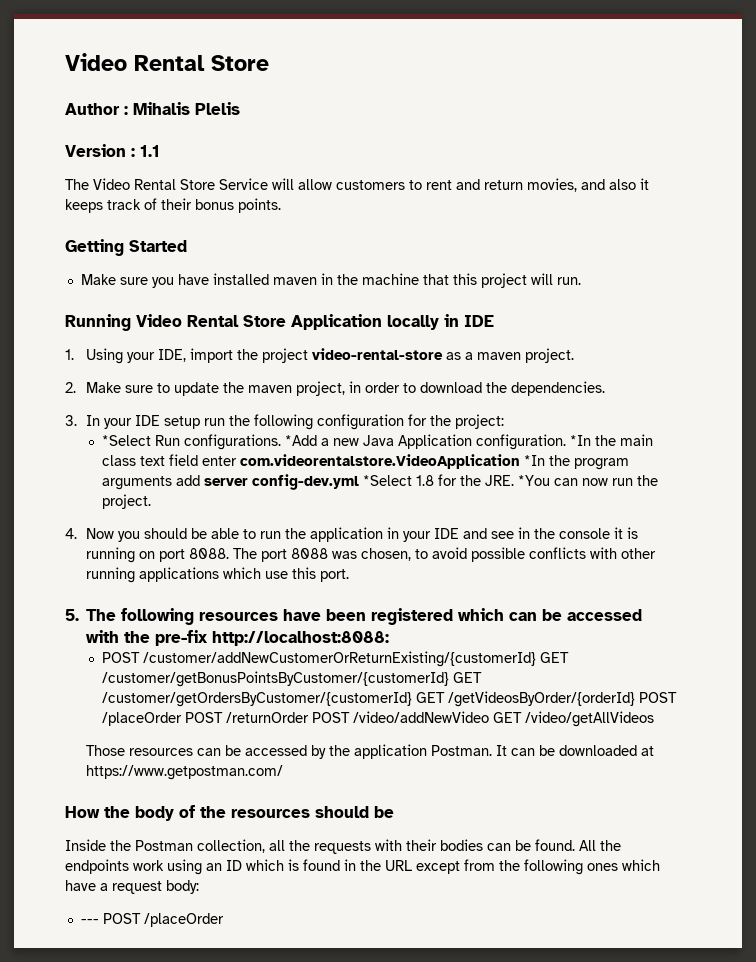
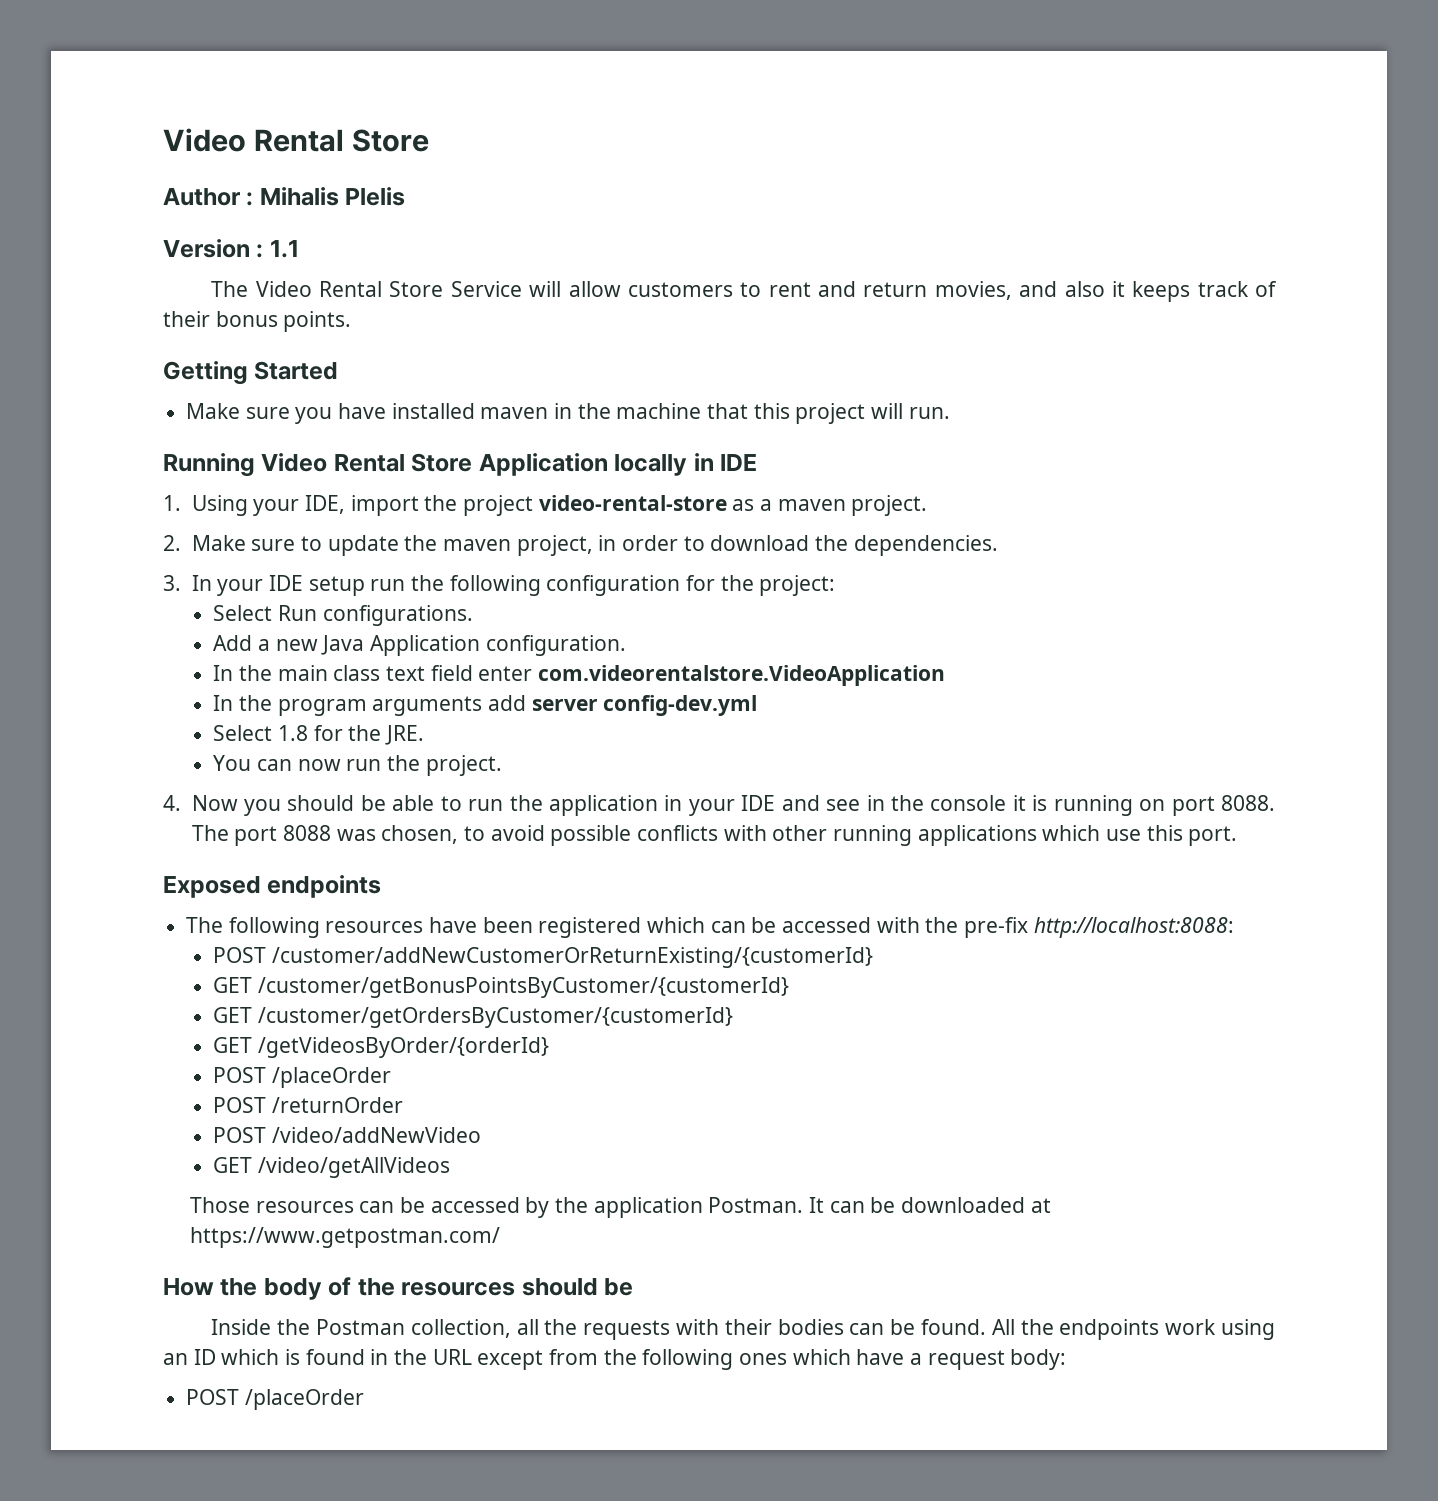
[101,435,151,446] *Select -> [213,605,273,621] Select
[284,435,317,446] *Add -> [213,635,253,651] // Add
[569,435,591,446] *In -> [213,665,234,681] // In
[523,455,545,466] *In -> [213,695,234,711] // In
[362,475,412,486] *Select -> [213,725,273,741] // Select
[517,475,550,486] *You -> [213,755,252,771] // You
[65,609,79,621] 5. -> [163,875,382,898] Exposed endpoints //
(536, 659) none -> (873, 957) //
(449, 679) none -> (789, 987) //
(412, 699) none -> (733, 1017) //
[638,692,677,703] [101,712,182,726] POST /placeOrder -> [213,1067,391,1088] // POST /placeOrder //
(309, 717) none -> (403, 1105) //
(489, 717) none -> (481, 1135) //
[80,919,99,924] --- -> (1067, 1359) none

